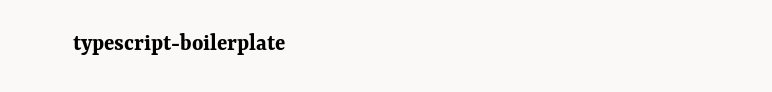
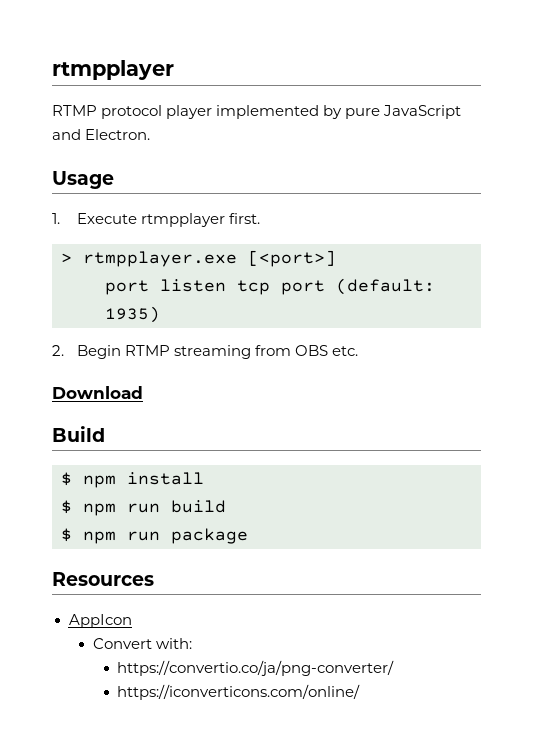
[73,33,285,55] typescript-boilerplate -> [52,60,174,80] [52,105,462,119] [52,129,151,140] [52,171,114,189] [52,213,260,227] [61,250,336,267] [105,278,435,295] [105,306,160,323] [52,345,358,359] [52,386,143,399] [52,426,105,442] [61,472,204,488] [61,500,226,516] [61,528,248,544] [52,572,154,586] [68,614,132,628] [92,638,193,649] [117,660,395,676] [117,684,361,700] rtmpplayer // RTMP protocol player implemented by pure JavaScript and Electron. // Usage // 1. Execute rtmpplayer first. // > rtmpplayer.exe [<port>] // port listen tcp port (default: 1935) // 2. Begin RTMP streaming from OBS etc. // Download // Build // $ npm install // $ npm run build // $ npm run package // Resources // AppIcon // Convert with: // https://convertio.co/ja/png-converter/ // https://iconverticons.com/online/

